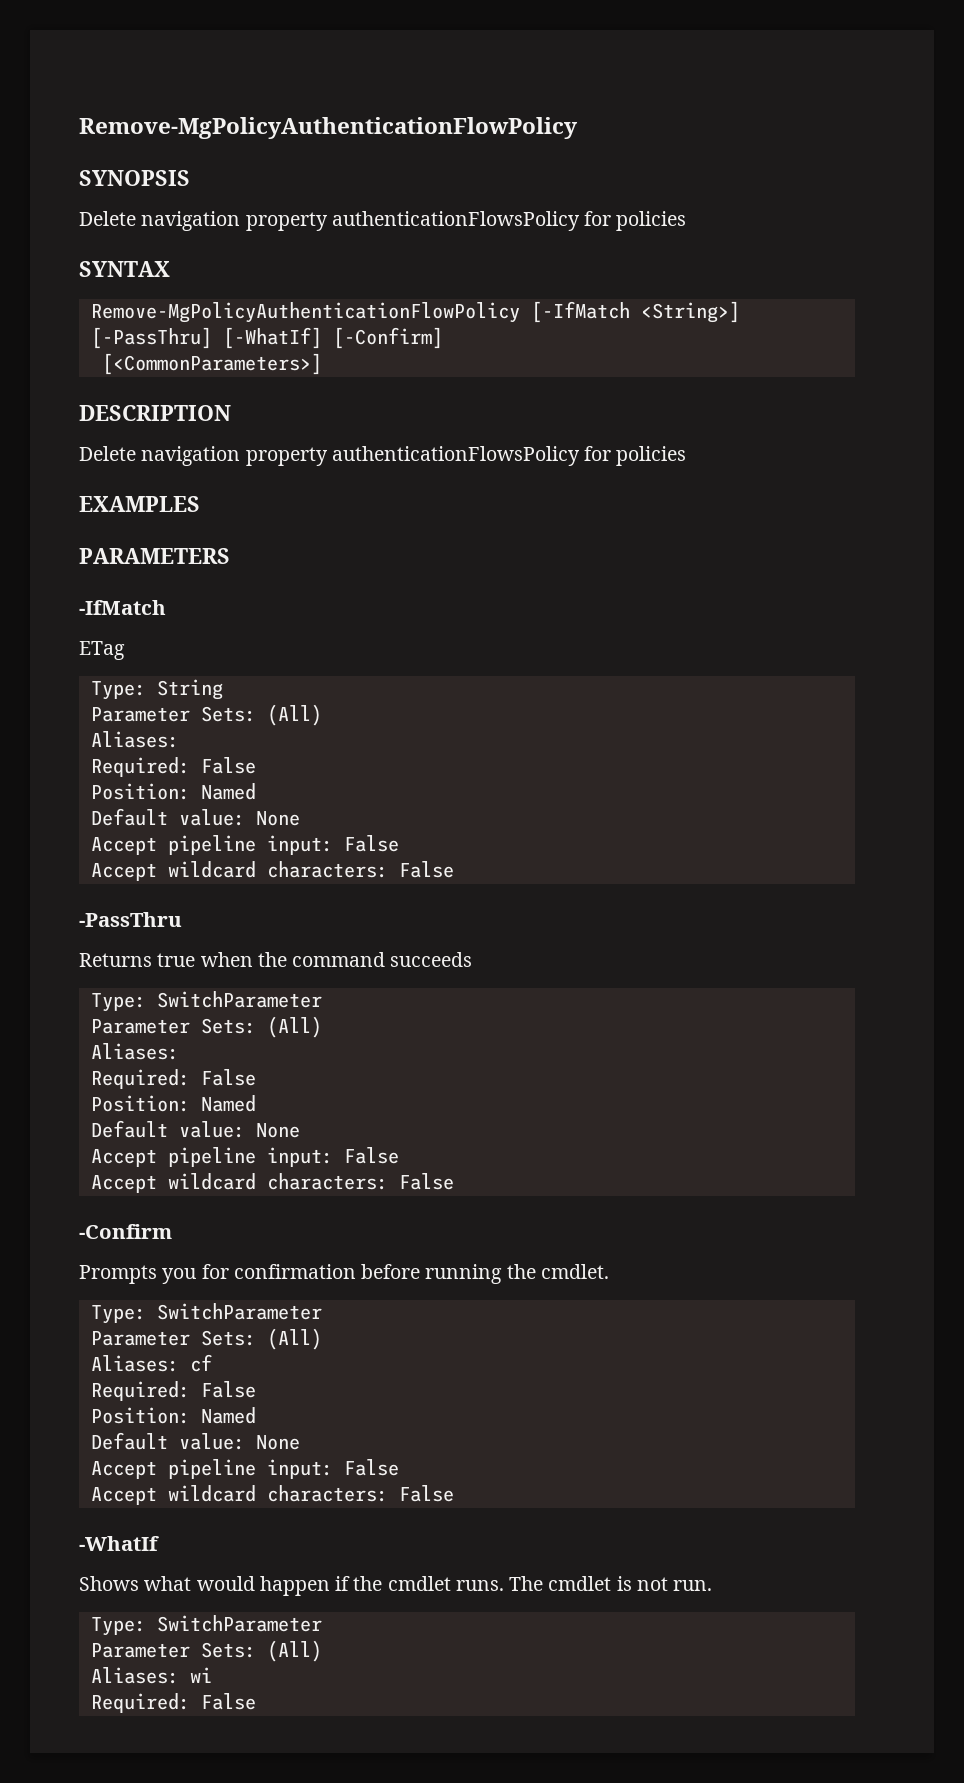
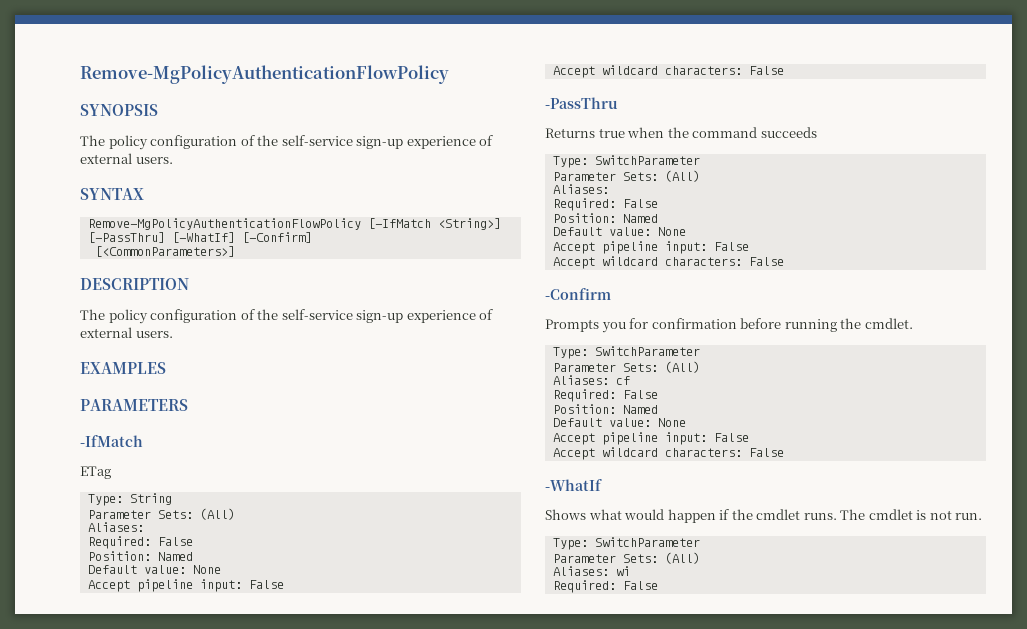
[79,211,687,231] Delete navigation property authenticationFlowsPolicy for policies -> [80,135,494,150] [80,153,173,164] The policy configuration of the self-service sign-up experience of external users.
[79,446,687,466] Delete navigation property authenticationFlowsPolicy for policies -> [80,309,494,324] [80,327,173,338] The policy configuration of the self-service sign-up experience of external users.

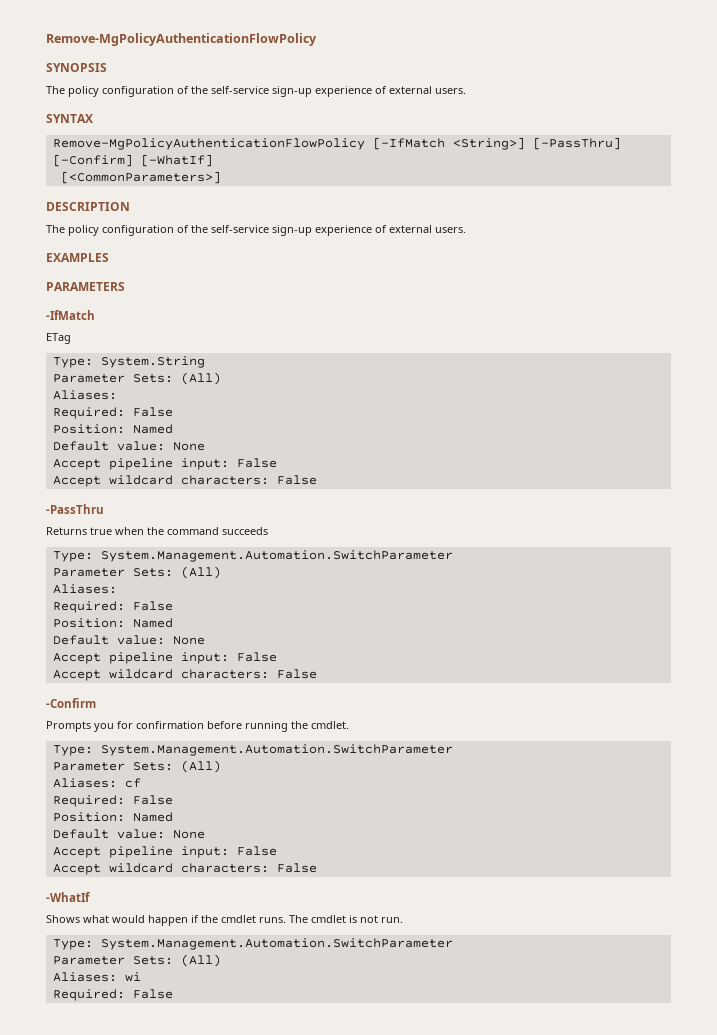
(165, 237) none -> [52,154,133,167] [-Confirm]
[241,232,312,243] [-Confirm] -> (213, 160) none
[129,493,172,505] String -> [100,356,205,368] System.String
[594,155,700,165] SwitchParameter -> [100,550,453,562] System.Management.Automation.SwitchParameter
[594,346,700,356] SwitchParameter -> [100,744,453,756] System.Management.Automation.SwitchParameter
[594,537,700,547] SwitchParameter -> [100,938,453,950] System.Management.Automation.SwitchParameter

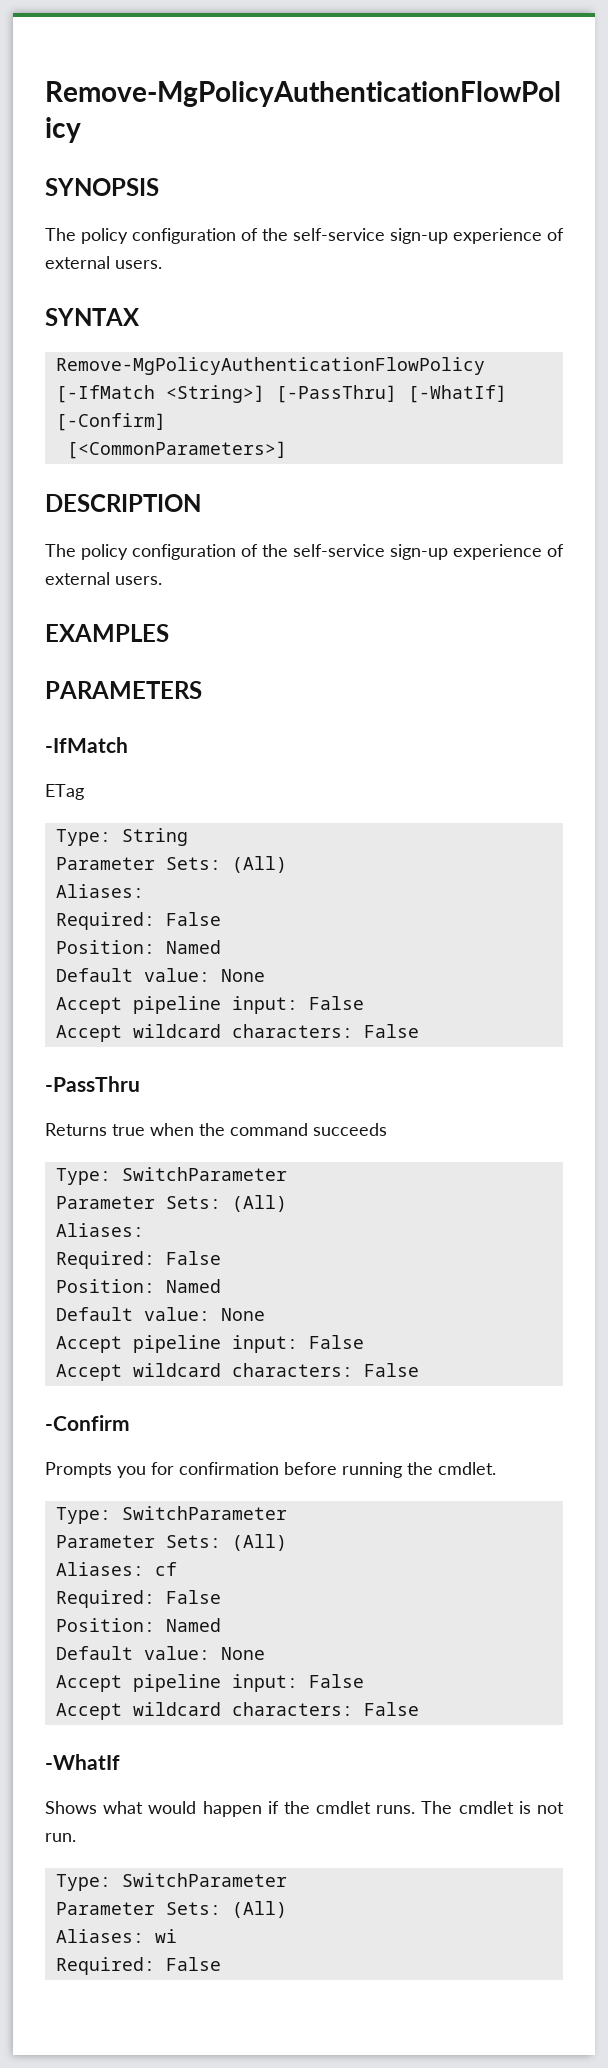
(621, 143) none -> [407,385,507,403] [-WhatIf]
[140,154,213,167] [-WhatIf] -> (166, 422) none
[100,356,205,368] System.String -> [121,828,188,846] String
[100,550,453,562] System.Management.Automation.SwitchParameter -> [121,1167,287,1181] SwitchParameter
[100,744,453,756] System.Management.Automation.SwitchParameter -> [121,1506,287,1520] SwitchParameter
[100,938,453,950] System.Management.Automation.SwitchParameter -> [121,1873,287,1887] SwitchParameter

